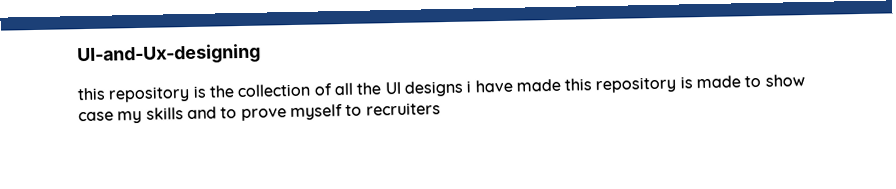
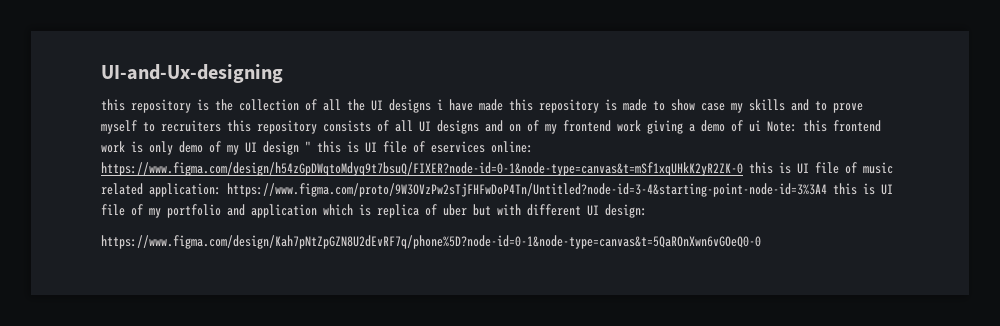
(441, 109) none -> [227,120,881,134] [101,141,533,155] [101,162,893,176] [101,183,893,197] [101,204,647,218] [101,235,761,249] this repository consists of all UI designs and on of my frontend work giving a demo of ui Note: this frontend work is only demo of my UI design " this is UI file of eservices online: https://www.figma.com/design/h54zGpDWqtoMdyq9t7bsuQ/FIXER?node-id=0-1&node-type=canvas&t=mSf1xqUHkK2yR2ZK-0 this is UI file of music related application: https://www.figma.com/proto/9W3OVzPw2sTjFHFwDoP4Tn/Untitled?node-id=3-4&starting-point-node-id=3%3A4 this is UI file of my portfolio and application which is replica of uber but with different UI design: // https://www.figma.com/design/Kah7pNtZpGZN8U2dEvRF7q/phone%5D?node-id=0-1&node-type=canvas&t=5QaROnXwn6vGOeQ0-0

